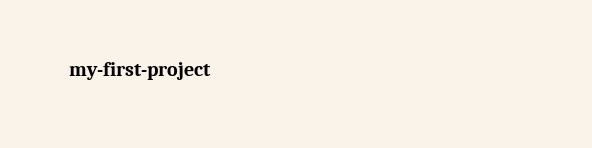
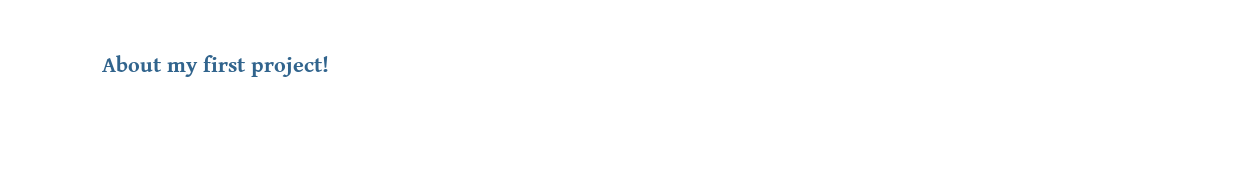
[69,62,211,80] my-first-project -> [102,55,329,77] About my first project!

